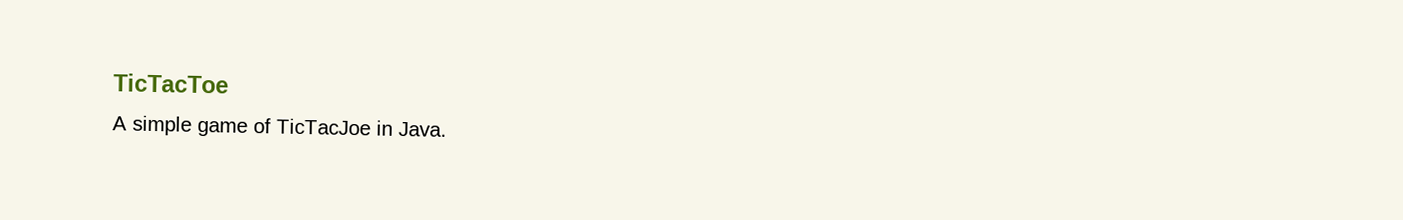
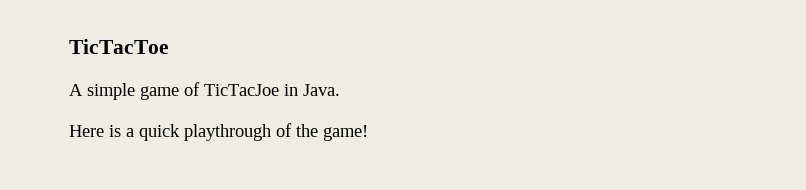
(447, 129) none -> [69,123,368,141] // Here is a quick playthrough of the game!

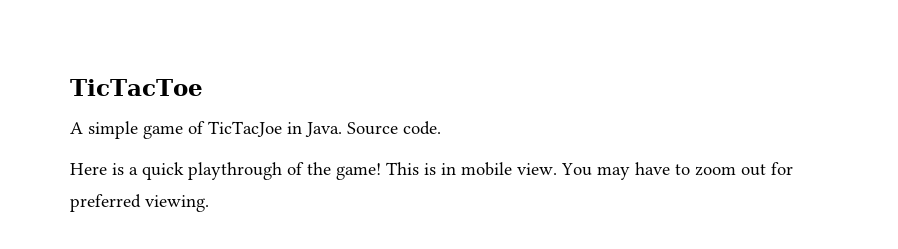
(340, 90) none -> [347,121,441,135] Source code.
(368, 133) none -> [386,162,793,180] [70,194,209,212] This is in mobile view. You may have to zoom out for preferred viewing.

